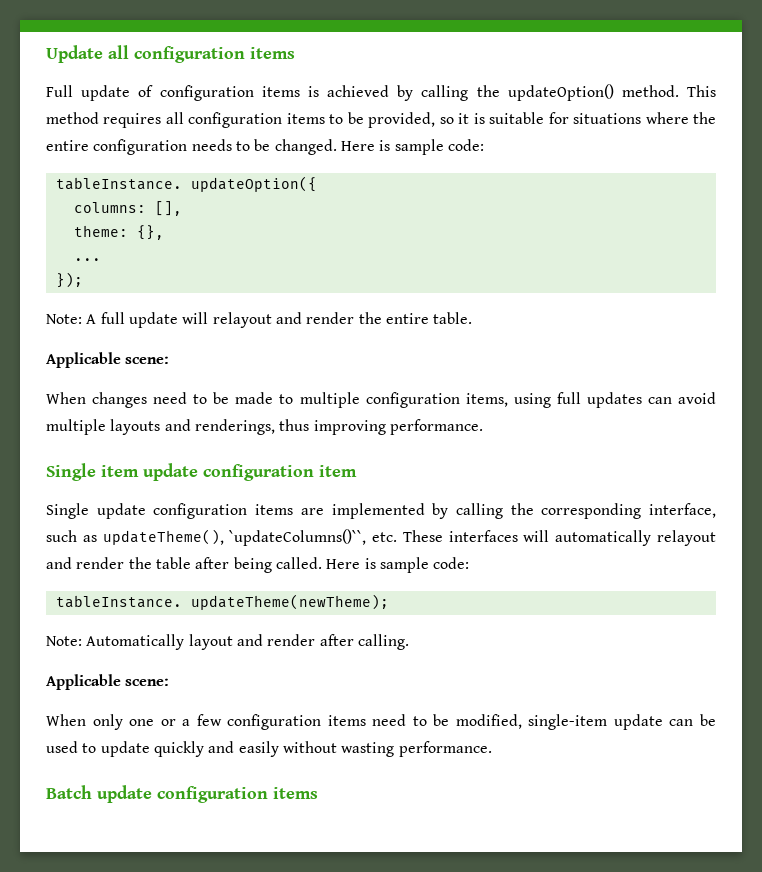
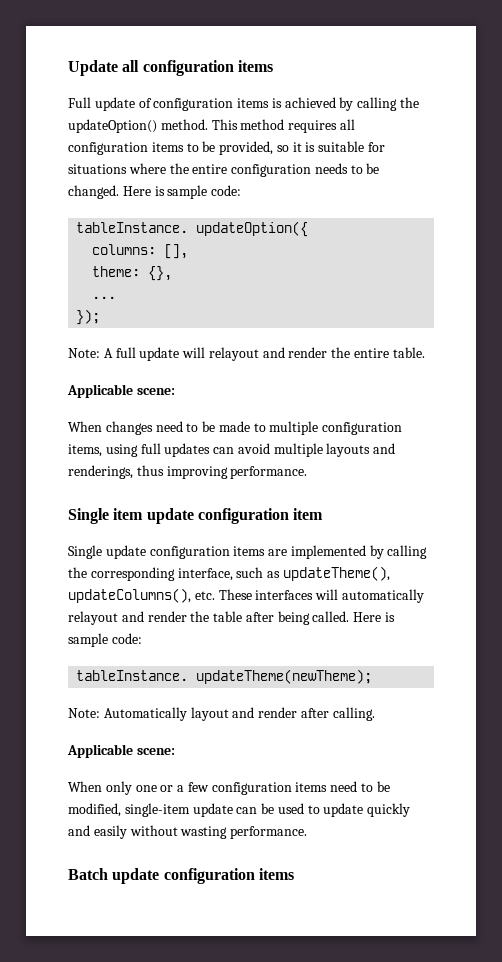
[229,529,367,546] `updateColumns()``, -> [68,588,191,603] updateColumns(),

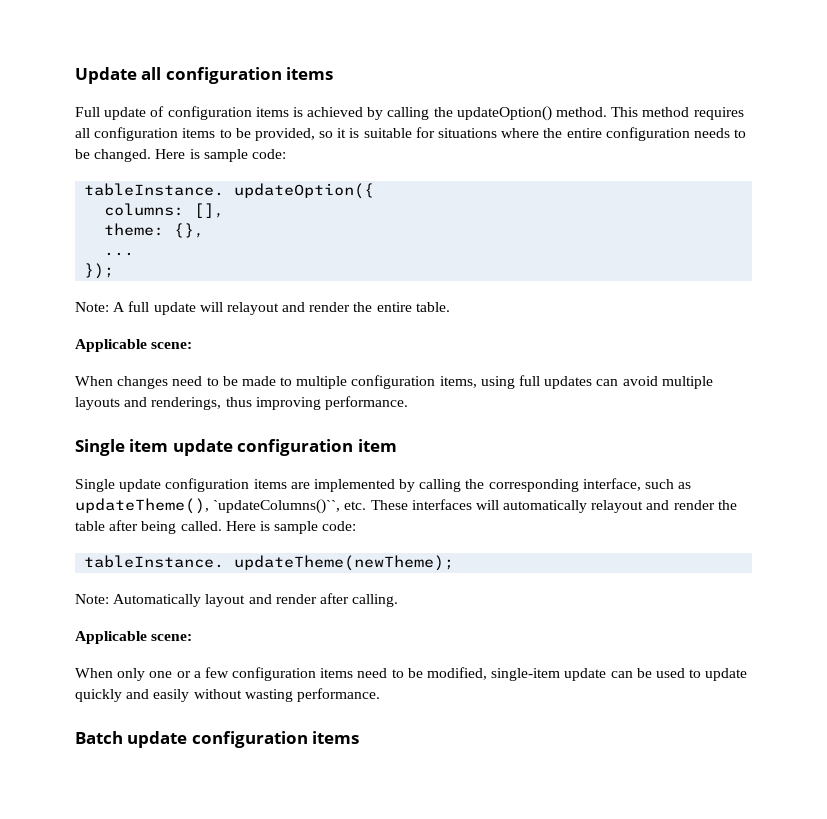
[68,588,191,603] updateColumns(), -> [213,499,341,514] `updateColumns()``,

